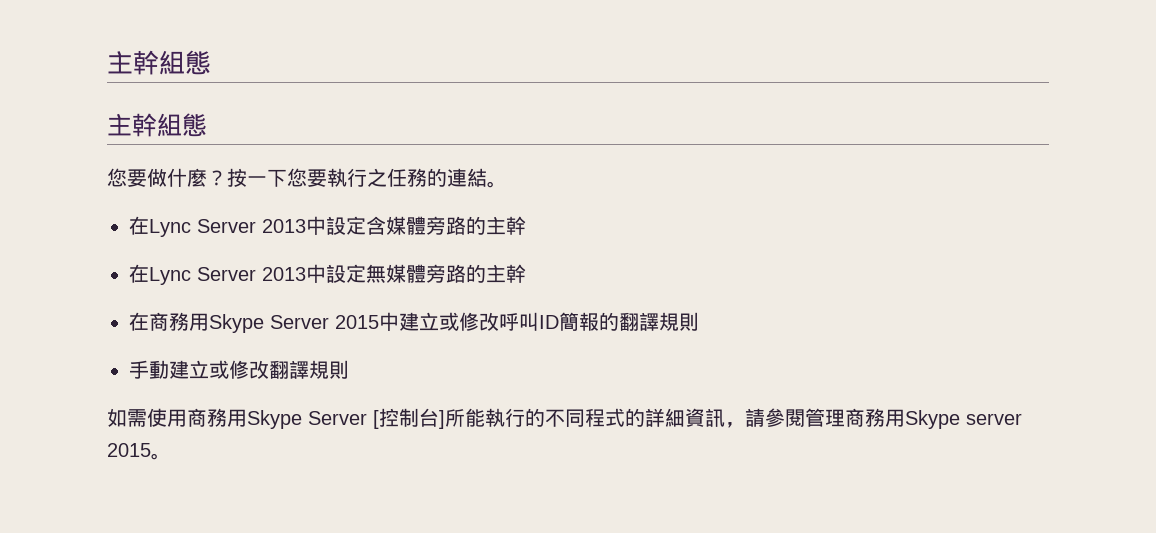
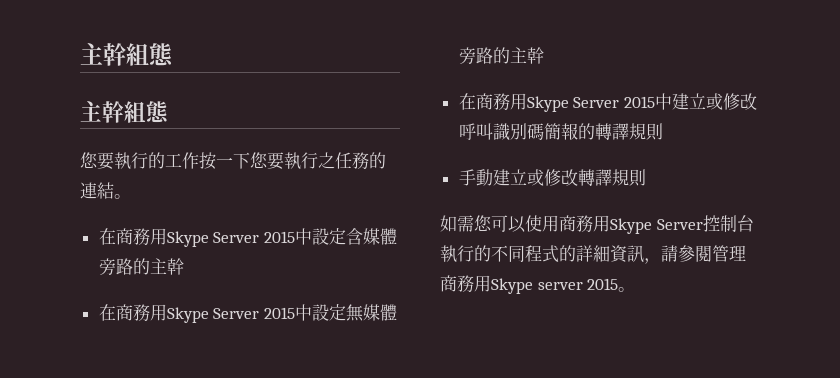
[147,168,227,187] 做什麼？ -> [114,152,199,169] 執行的工作
[149,219,306,237] Lync Server 2013 -> [115,228,295,247] 商務用Skype Server 2015
[149,267,306,285] Lync Server 2013 -> [115,304,295,323] 商務用Skype Server 2015
[539,312,639,331] ID簡報的翻 -> [492,123,612,141] 識別碼簡報的轉
[269,360,289,379] 翻 -> [577,169,595,186] 轉
(147, 418) none -> [474,215,526,233] 您可以
[373,408,485,429] [控制台]所能 -> [702,215,754,232] 控制台

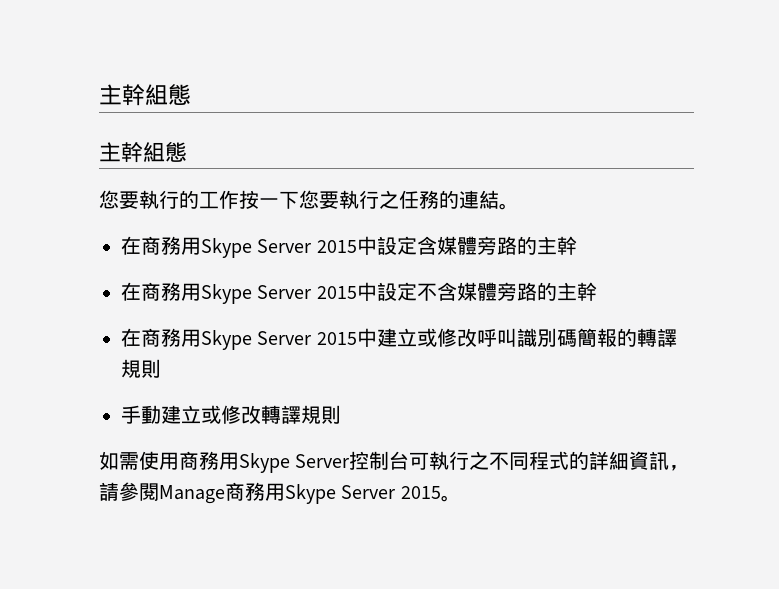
[345,304,364,322] 無 -> [416,282,457,301] 不含
[474,215,526,233] 您可以 -> (139, 461) none
[440,245,491,262] 執行的 -> [409,451,490,470] 可執行之
[712,245,746,262] [440,275,583,294] 管理商務用Skype server -> [159,482,396,504] Manage商務用Skype Server

